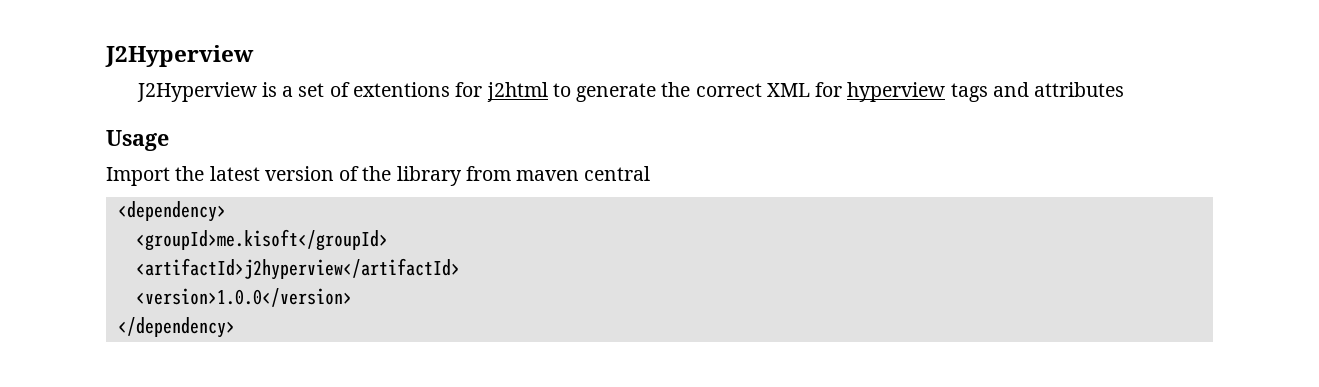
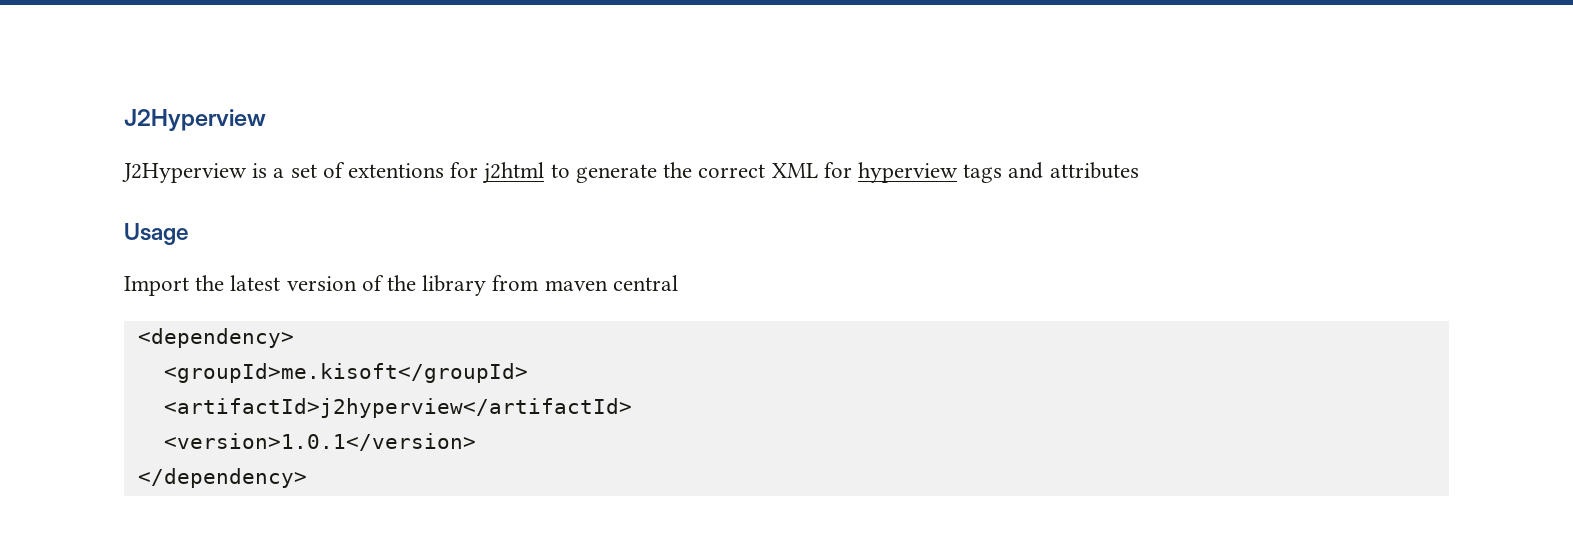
[135,288,352,307] <version>1.0.0</version> -> [163,433,476,451] <version>1.0.1</version>

